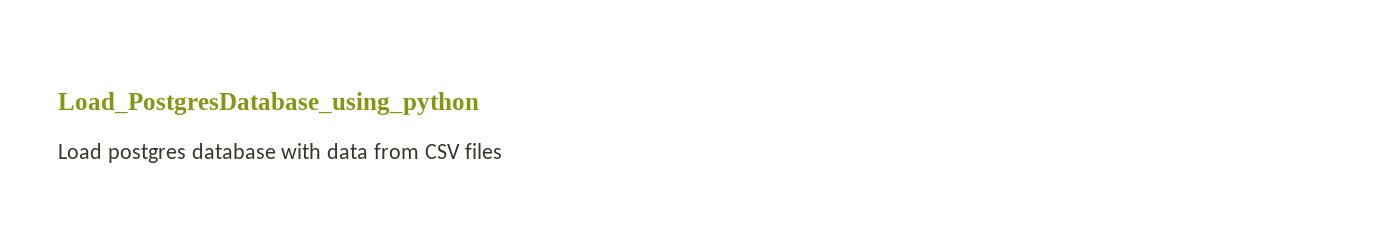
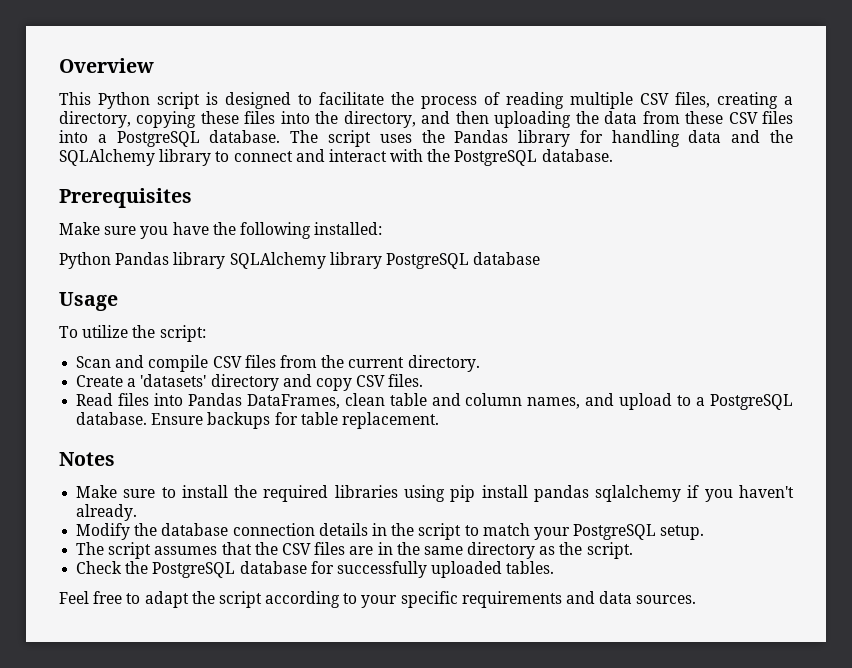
[58,92,479,115] [58,143,322,163] Load_PostgresDatabase_using_python // Load postgres database with -> [59,58,154,73] [59,92,793,109] [59,111,599,128] Overview // This Python script is designed to facilitate the process of reading multiple CSV files, creating a directory, copying these files into the directory, and then uploading the
[424,143,502,159] CSV files -> [685,111,793,124] [59,130,794,147] [59,149,613,166] [59,188,192,208] [59,222,383,239] [59,252,541,269] [59,292,118,311] [59,325,206,342] [76,355,480,372] [76,374,424,391] [76,393,793,410] [76,412,439,429] [59,452,115,466] [76,485,794,502] [76,504,138,521] [76,523,705,540] [76,542,633,559] [76,561,555,578] [59,591,697,608] these CSV files into a PostgreSQL database. The script uses the Pandas library for handling data and the SQLAlchemy library to connect and interact with the PostgreSQL database. // Prerequisites // Make sure you have the following installed: // Python Pandas library SQLAlchemy library PostgreSQL database // Usage // To utilize the script: // Scan and compile CSV files from the current directory. // Create a 'datasets' directory and copy CSV files. // Read files into Pandas DataFrames, clean table and column names, and upload to a PostgreSQL database. Ensure backups for table replacement. // Notes // Make sure to install the required libraries using pip install pandas sqlalchemy if you haven't already. // Modify the database connection details in the script to match your PostgreSQL setup. // The script assumes that the CSV files are in the same directory as the script. // Check the PostgreSQL database for successfully uploaded tables. // Feel free to adapt the script according to your specific requirements and data sources.

